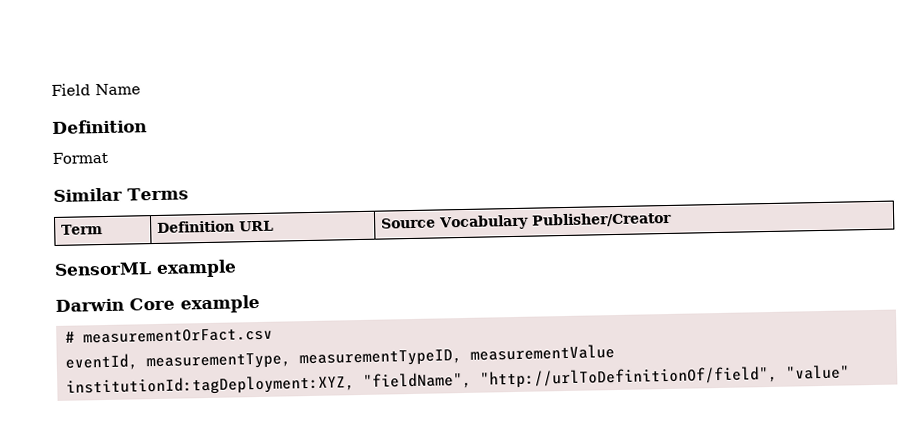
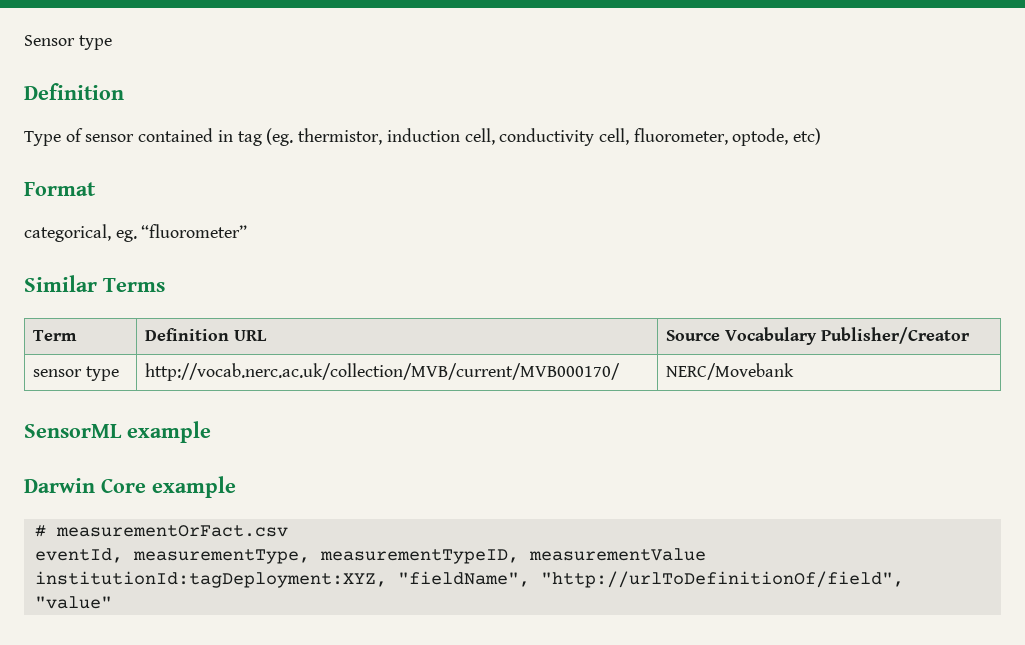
[51,83,141,96] Field Name -> [24,35,112,50] Sensor type
[52,151,108,164] Format -> [24,128,822,146] [24,182,96,196] [24,224,248,242] Type of sensor contained in tag (eg. thermistor, induction cell, conductivity cell, fluorometer, optode, etc) // Format // categorical, eg. “fluorometer”
(673, 219) none -> [33,366,119,381] [145,363,621,381] [666,363,795,380] // sensor type | http://vocab.nerc.ac.uk/collection/MVB/current/MVB000170/ | NERC/Movebank

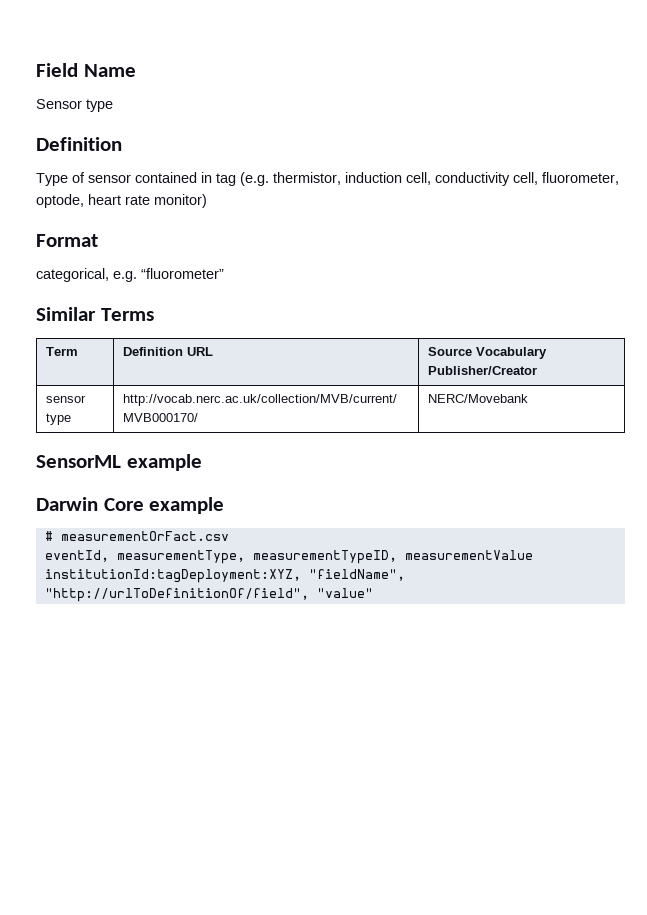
(24, 40) none -> [36,63,136,77] Field Name //
[266,128,294,146] (eg. -> [240,172,269,186] (e.g.
[793,128,822,145] etc) -> [88,194,207,208] heart rate monitor)
[115,230,137,242] eg. -> [113,271,137,282] e.g.

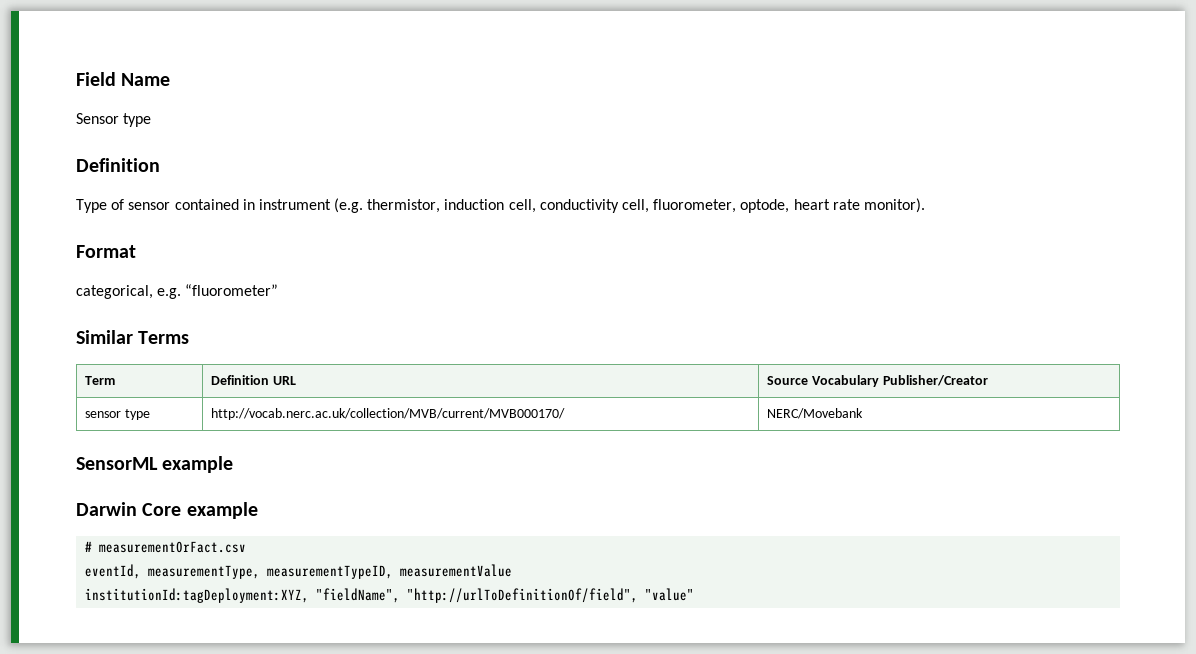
[216,173,236,186] tag -> [258,199,331,210] instrument
[154,194,207,208] monitor) -> [863,198,925,213] monitor).

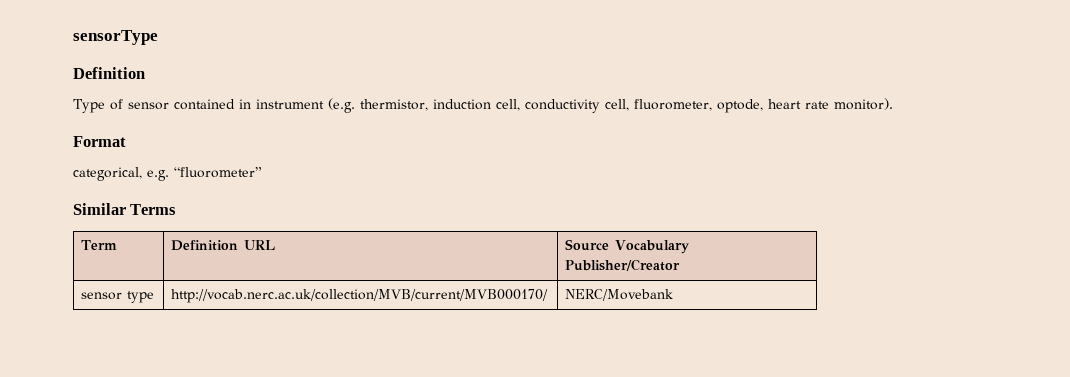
[76,72,171,86] [76,113,152,127] Field Name // Sensor type -> [73,30,158,45] sensorType
[76,456,234,473] [76,502,258,519] [85,541,247,553] [85,564,513,579] [85,588,695,603] // SensorML example // Darwin Core example // # measurementOrFact.csv // eventId, measurementType, measurementTypeID, measurementValue // institutionId:tagDeployment:XYZ, "fieldName", "http://urlToDefinitionOf/field", "value" -> (674, 295) none

